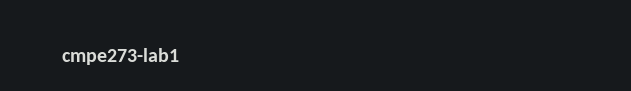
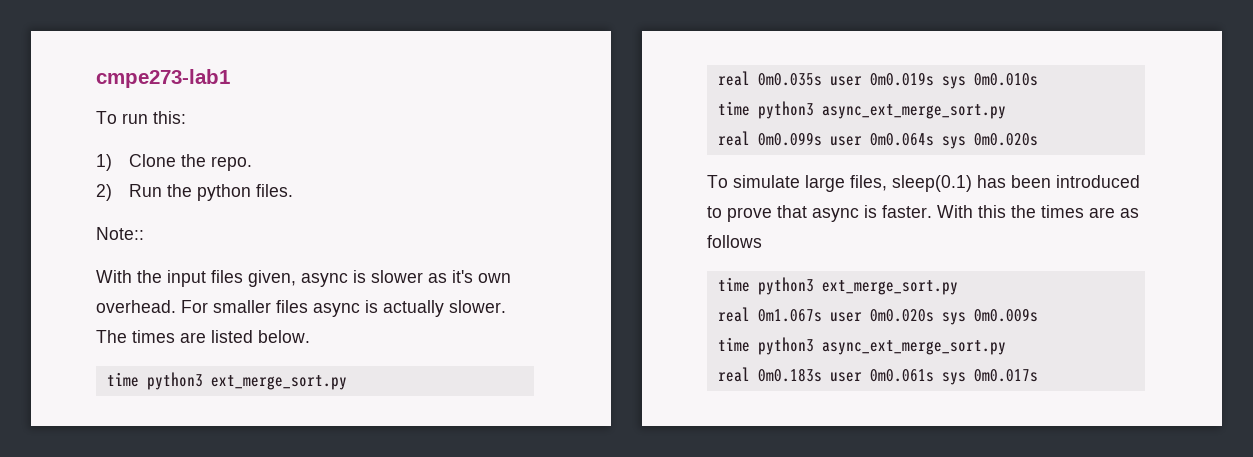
(179, 56) none -> [96,111,186,124] [96,154,252,171] [96,184,293,201] [96,227,144,240] [96,270,511,287] [96,300,506,317] [96,330,310,343] [106,372,347,390] [717,71,1038,89] [717,101,1006,119] [717,131,1038,149] [707,175,1140,192] [707,205,1139,222] [707,235,762,248] [717,277,958,295] [717,307,1038,325] [717,337,1006,355] [717,367,1038,385] // To run this: // 1) Clone the repo. // 2) Run the python files. // Note:: // With the input files given, async is slower as it's own overhead. For smaller files async is actually slower. The times are listed below. // time python3 ext_merge_sort.py // real 0m0.035s user 0m0.019s sys 0m0.010s // time python3 async_ext_merge_sort.py // real 0m0.099s user 0m0.064s sys 0m0.020s // To simulate large files, sleep(0.1) has been introduced to prove that async is faster. With this the times are as follows // time python3 ext_merge_sort.py // real 0m1.067s user 0m0.020s sys 0m0.009s // time python3 async_ext_merge_sort.py // real 0m0.183s user 0m0.061s sys 0m0.017s

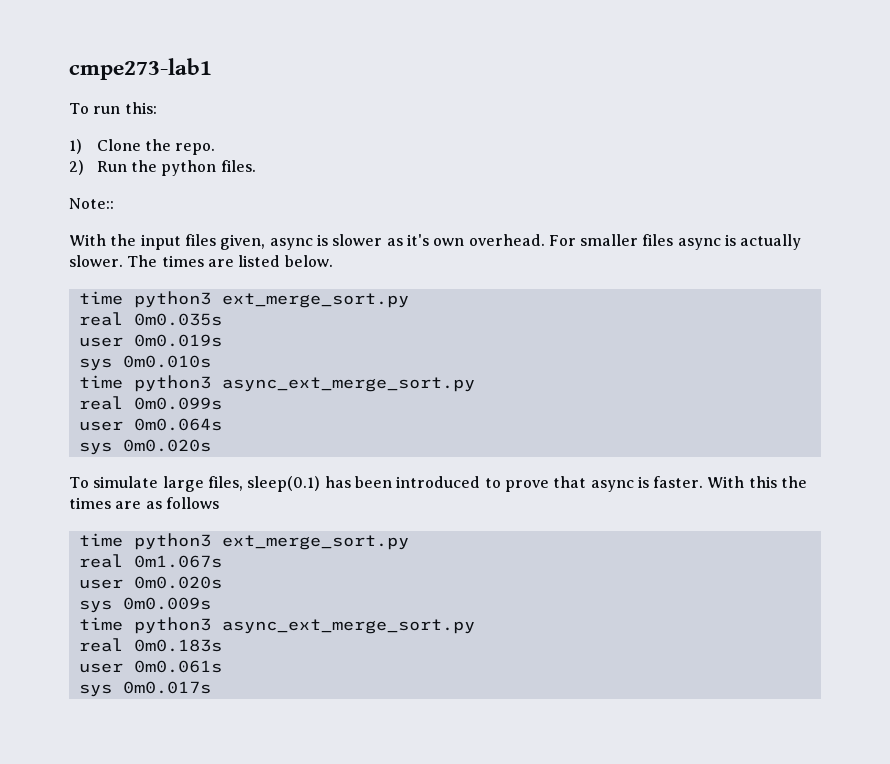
(822, 79) none -> (222, 319) //
(934, 79) none -> (222, 340) //
(822, 139) none -> (222, 403) //
(934, 139) none -> (222, 424) //
(822, 315) none -> (222, 561) //
(934, 315) none -> (222, 582) //
(822, 375) none -> (222, 645) //
(934, 375) none -> (222, 666) //

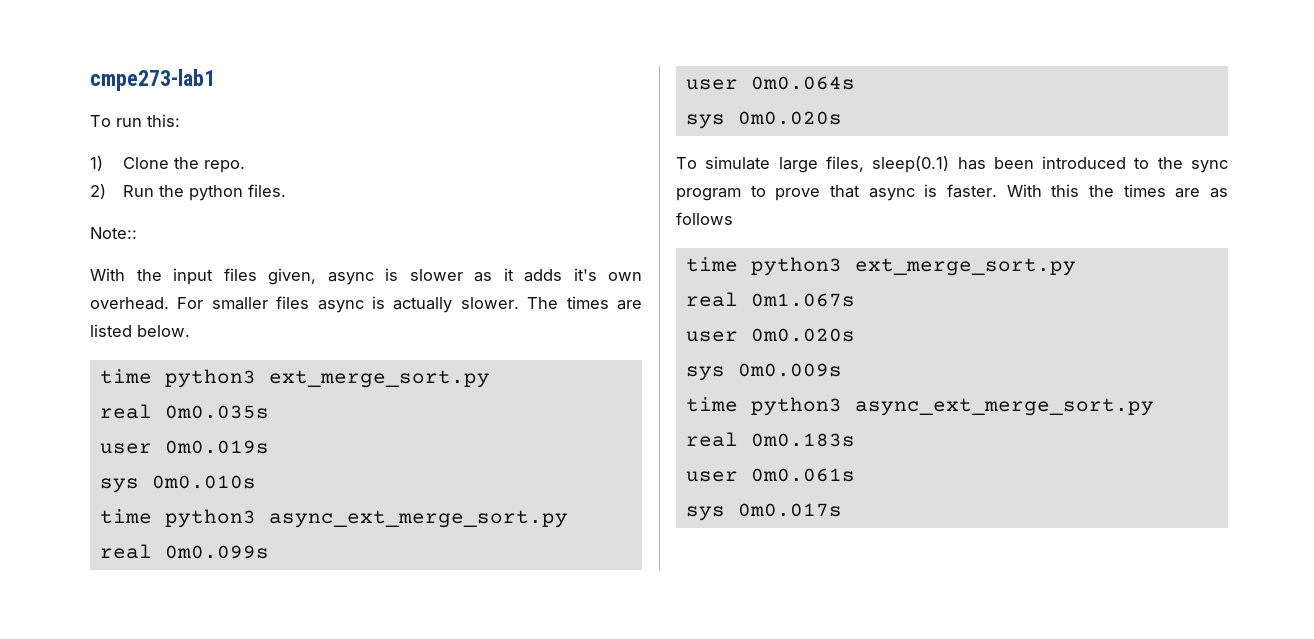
(403, 242) none -> [503,268,562,282] it adds
(501, 483) none -> [1157,157,1228,173] [676,185,766,201] the sync program to

